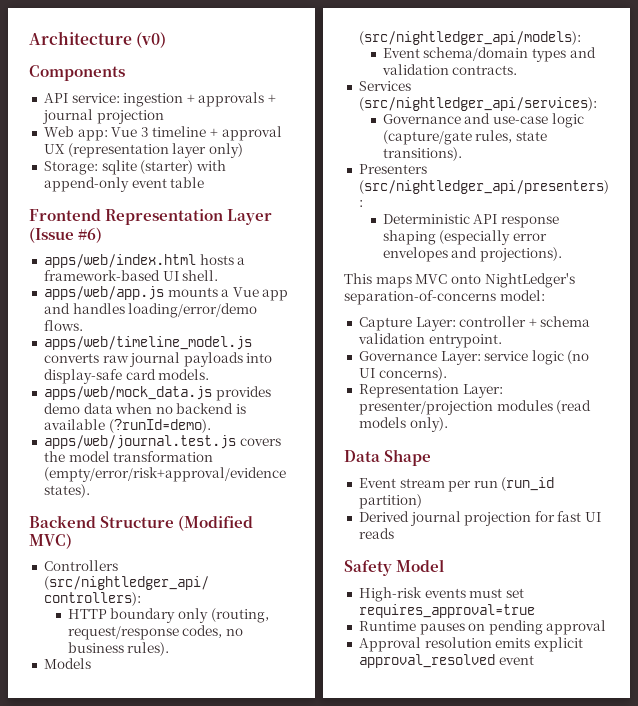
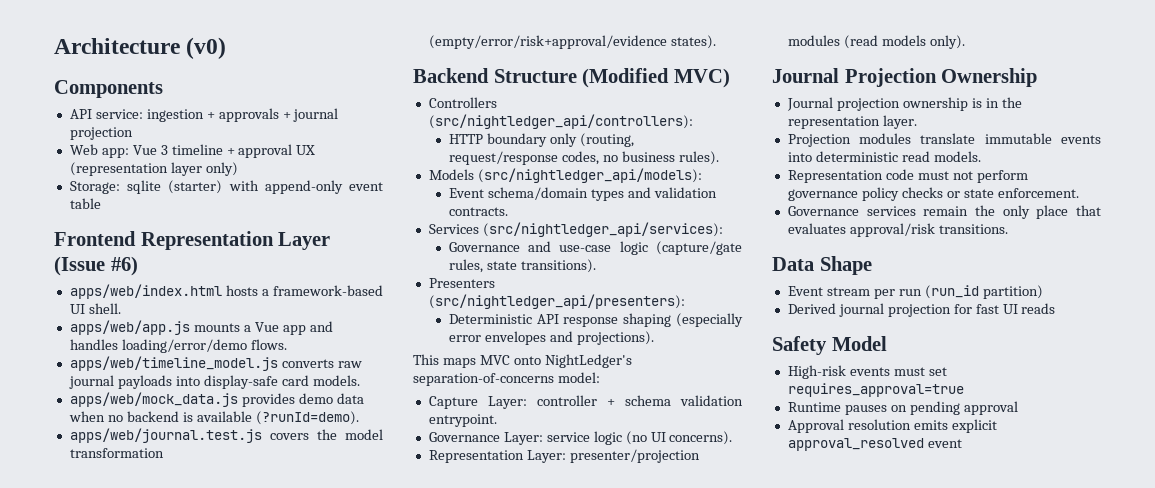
(448, 424) none -> [772,68,1038,87] [786,97,1022,111] [787,115,917,129] [787,133,1101,147] [787,151,981,162] [787,169,1028,183] [787,187,1079,201] [787,205,1101,219] [787,223,1008,237] // Journal Projection Ownership // Journal projection ownership is in the representation layer. // Projection modules translate immutable events into deterministic read models. // Representation code must not perform governance policy checks or state enforcement. // Governance services remain the only place that evaluates approval/risk transitions.

